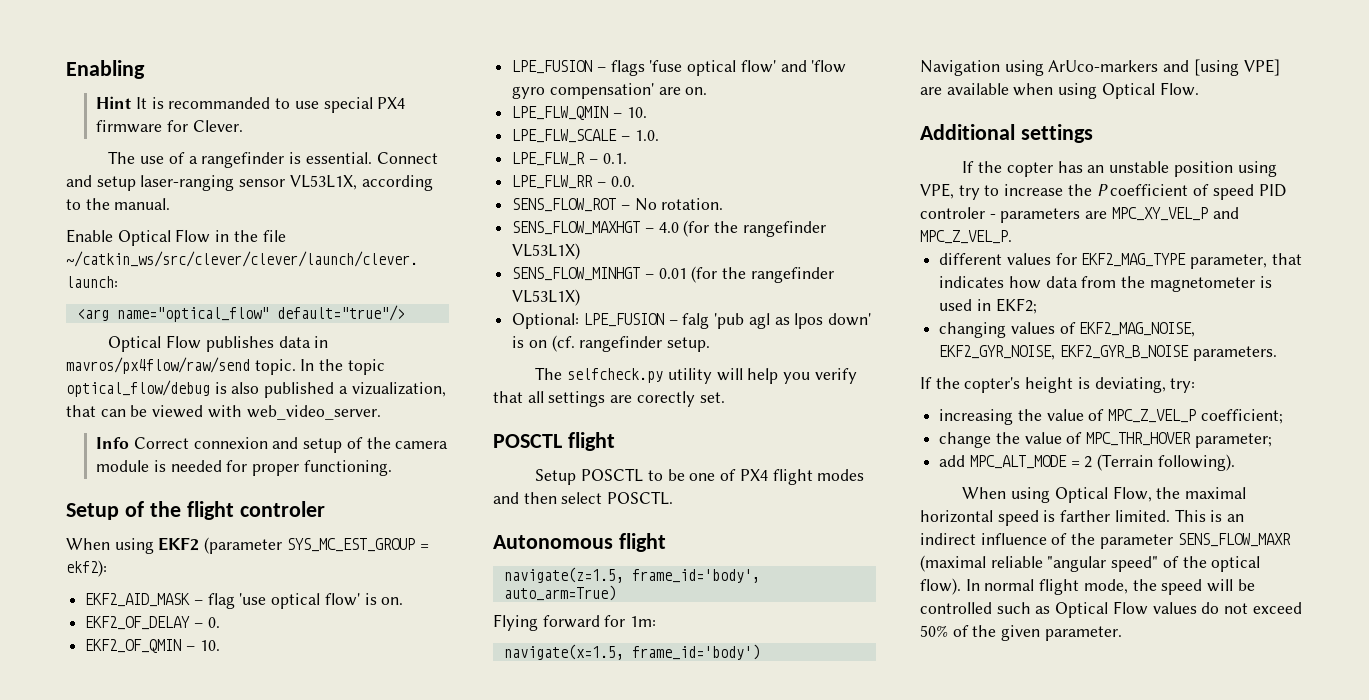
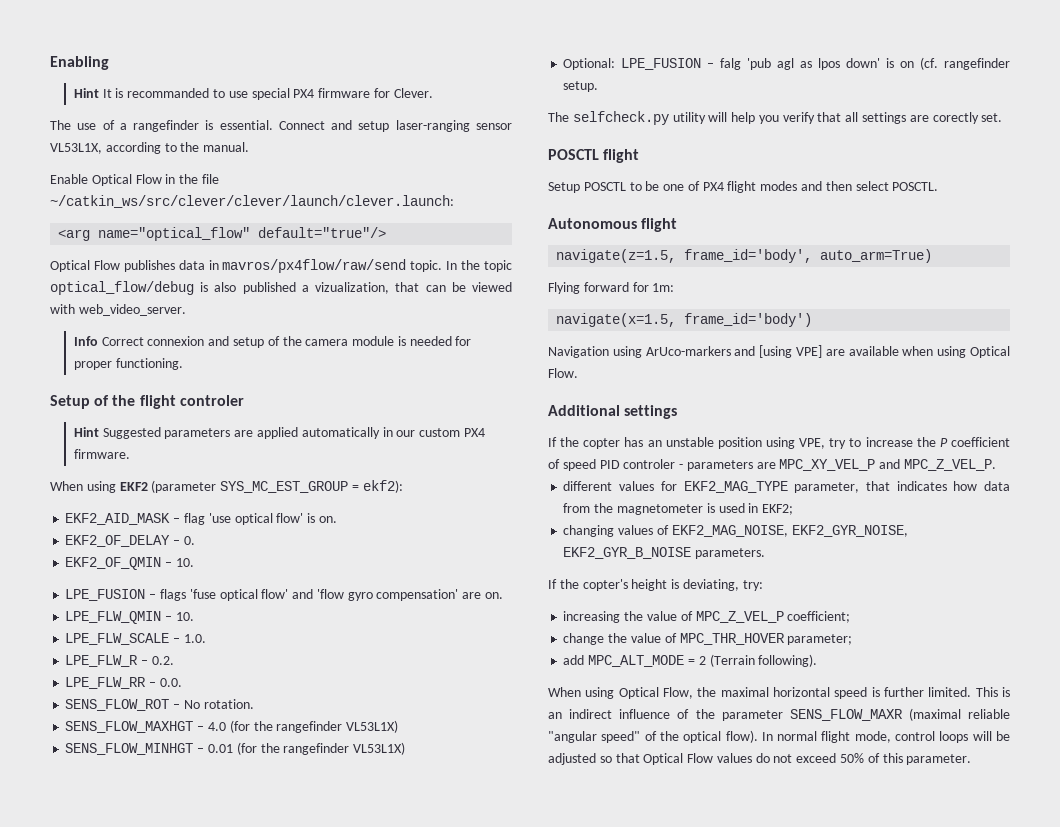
(325, 509) none -> [73,427,485,439] [73,449,130,459] // Hint Suggested parameters are applied automatically in our custom PX4 firmware.
[602,153,627,164] 0.1. -> [151,656,174,665] 0.2.
[1060,510,1111,522] farther -> [884,687,924,697] further
[1132,579,1255,595] [920,602,1051,614] the speed will be controlled such as -> [895,731,1011,743] [548,753,640,765] control loops will be adjusted so that
[972,625,1041,641] the given -> [882,753,903,763] this

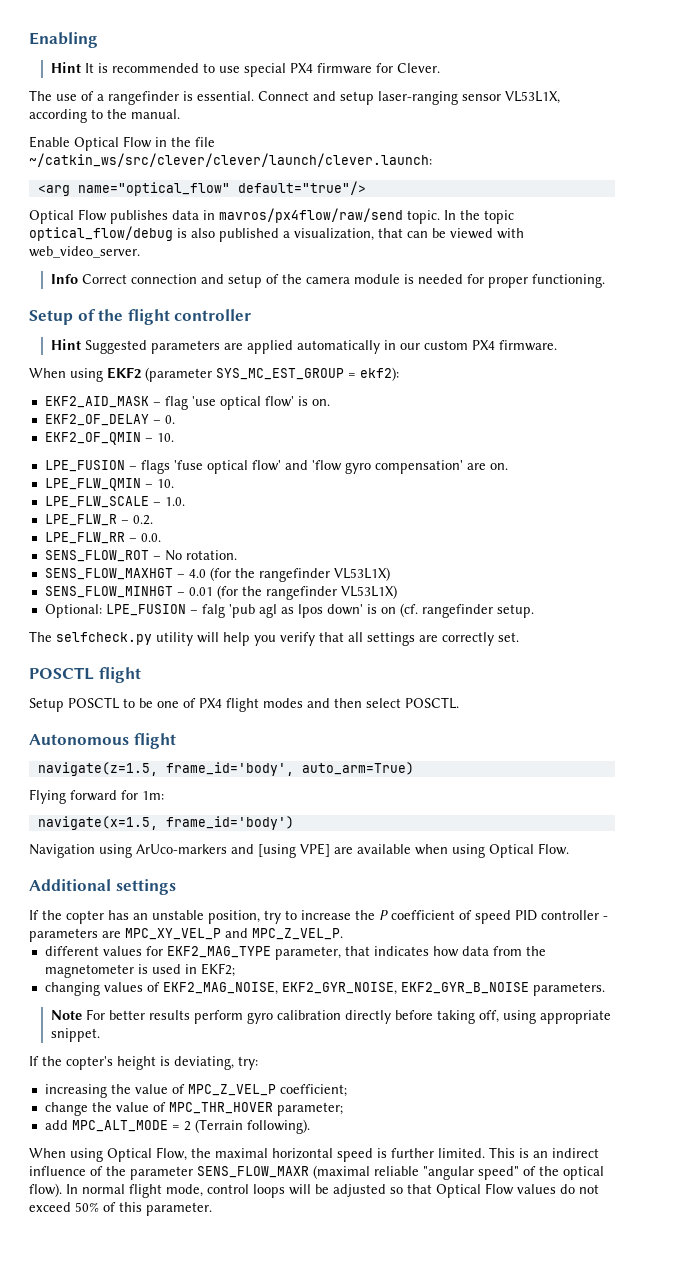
[127,88,210,98] recommanded -> [111,63,199,73] recommended
[315,282,390,294] vizualization, -> [294,228,374,241] visualization,
[147,336,205,346] connexion -> [130,274,197,284] connection
[179,395,244,406] controler -> [174,309,252,321] controller
[932,112,979,124] corectly -> [442,632,494,646] correctly
[717,437,826,449] position using VPE, -> [208,910,260,924] position,
[623,459,676,469] controler -> [541,910,599,920] controller
(766, 553) none -> [50,1009,611,1024] [50,1028,100,1042] // Note For better results perform gyro calibration directly before taking off, using appropriate snippet.

